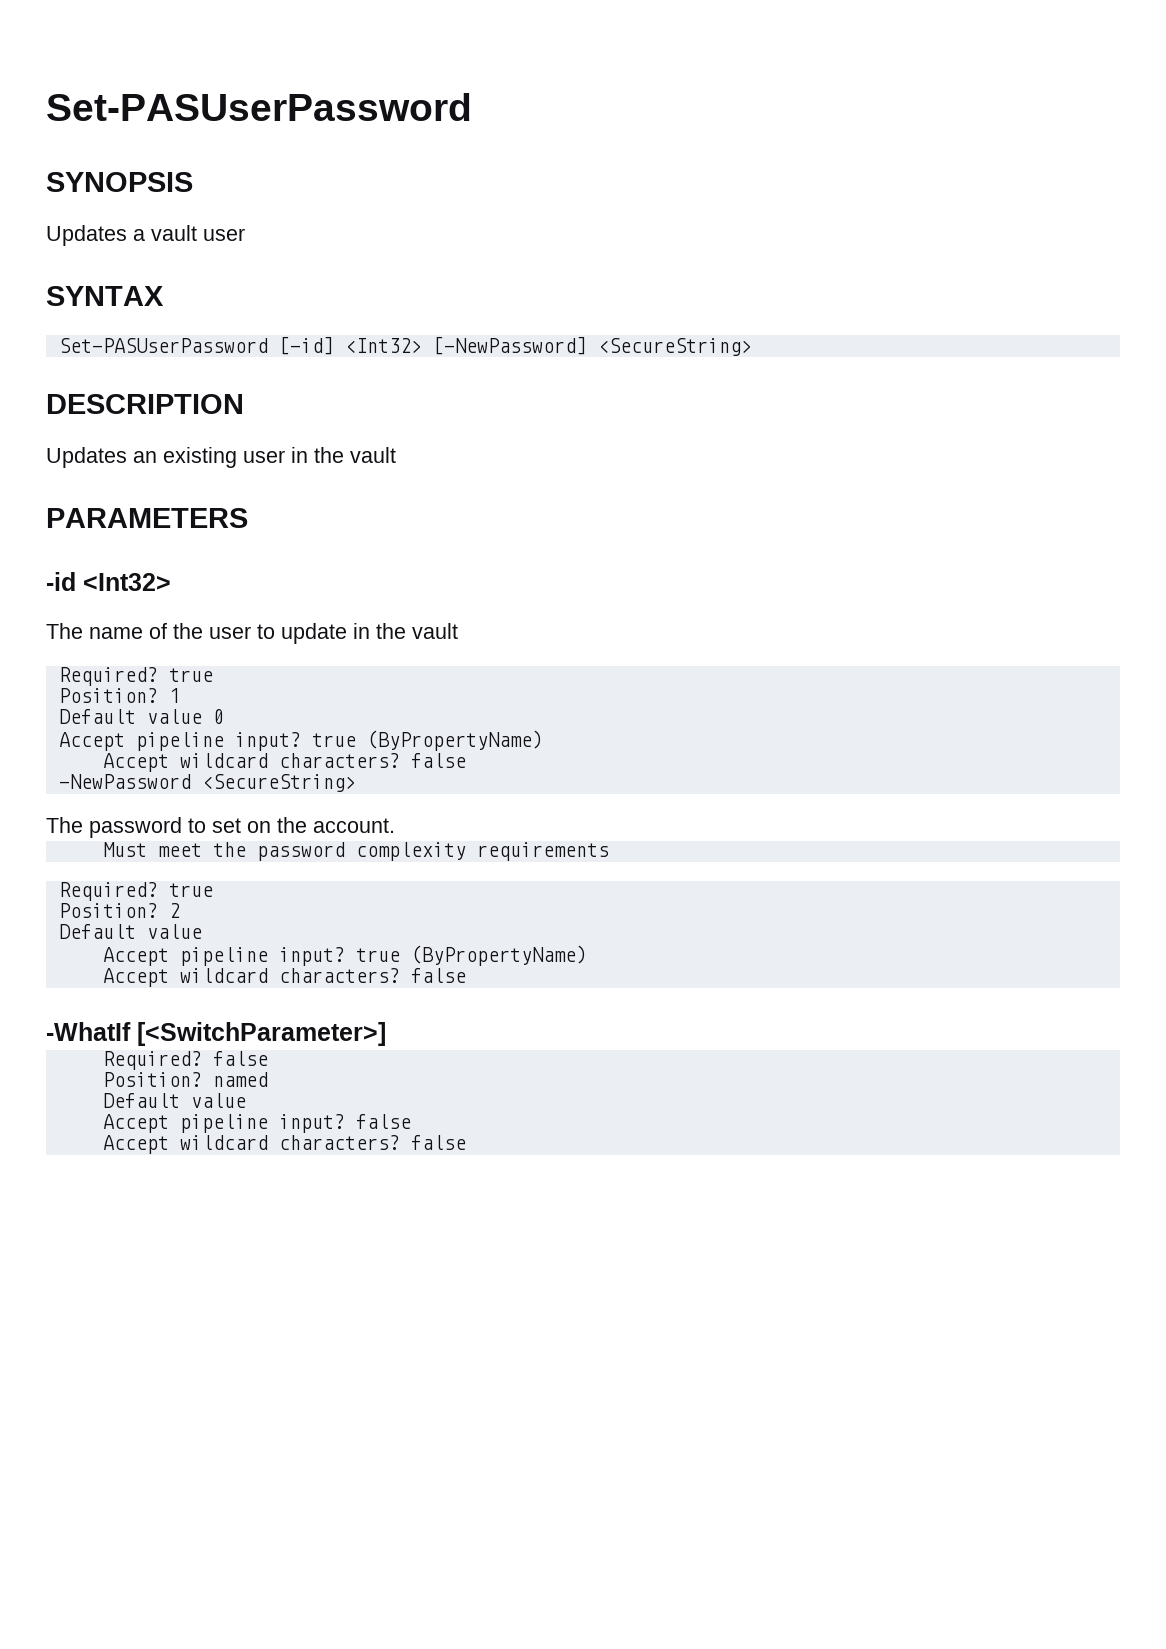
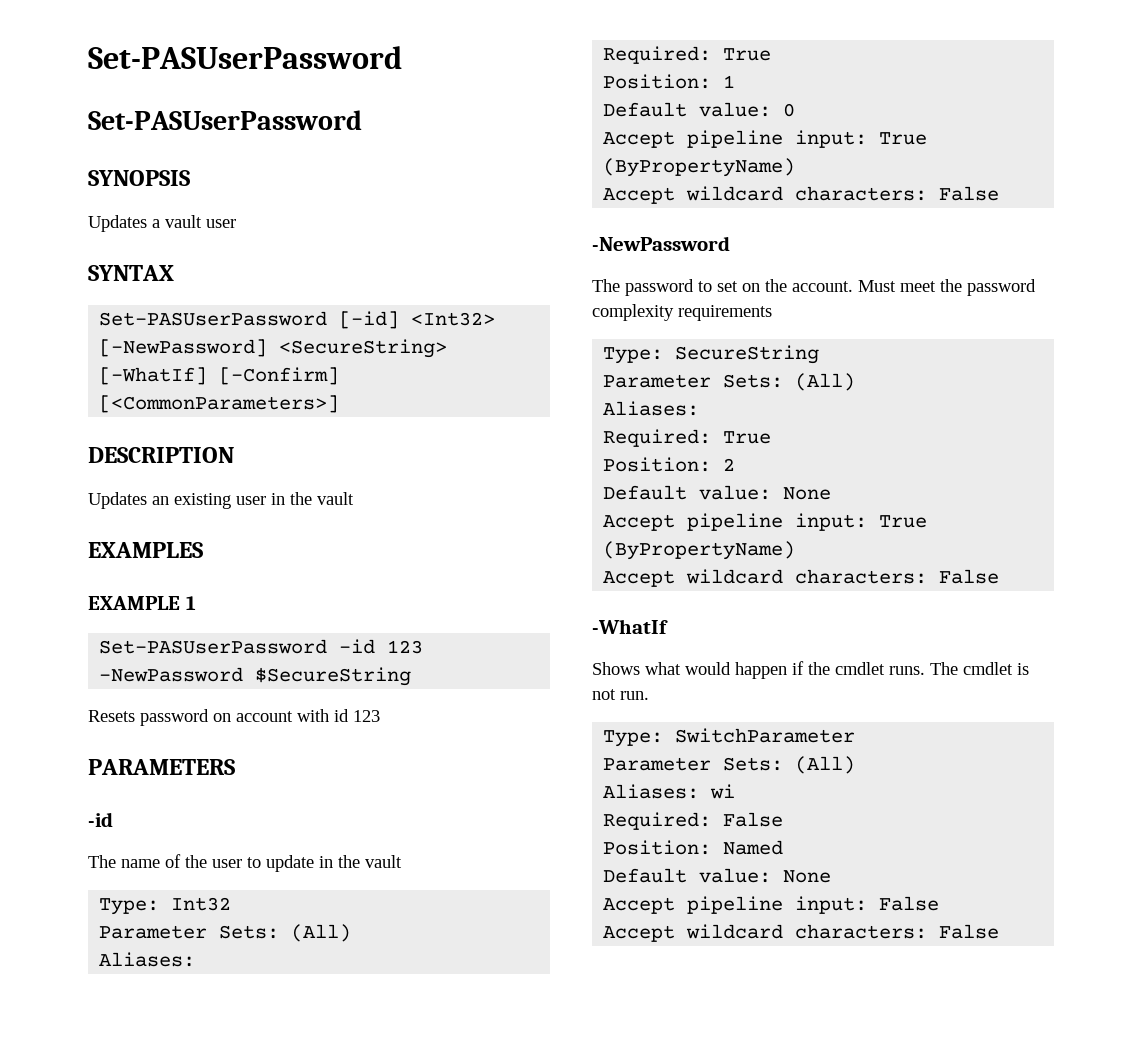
[46,93,472,121] Set-PASUserPassword -> [88,46,402,69] [88,110,362,130] Set-PASUserPassword // Set-PASUserPassword
(752, 347) none -> [99,367,340,385] [99,395,340,413] [-WhatIf] [-Confirm] [<CommonParameters>]
(396, 455) none -> [88,542,203,558] [88,596,196,610] [99,639,424,654] [99,667,412,686] [88,709,380,726] // EXAMPLES // EXAMPLE 1 // Set-PASUserPassword -id 123 -NewPassword $SecureString // Resets password on account with id 123
[83,573,171,591] <Int32> -> (113, 819) none
[58,667,213,686] [58,688,158,703] Required? true // Position? -> [99,897,232,915] [99,924,352,942] [99,952,196,967] [603,46,772,64] [603,74,712,89] Type: Int32 // Parameter Sets: (All) // Aliases: // Required: True // Position:
[146,709,202,724] value -> [699,102,772,117] value:
[234,730,543,751] [102,753,466,772] [58,774,356,792] input? true (ByPropertyName) // Accept wildcard characters? false // -NewPassword <SecureString> -> [795,130,928,148] [603,158,796,177] [603,186,1000,204] [592,236,730,251] input: True (ByPropertyName) // Accept wildcard characters: False // -NewPassword
(395, 825) // -> (853, 286) none
[58,882,213,901] [58,903,158,918] Required? true // Position? -> [603,345,820,364] [603,373,856,391] [603,401,700,416] [603,429,772,447] [603,457,712,472] Type: SecureString // Parameter Sets: (All) // Aliases: // Required: True // Position:
[146,924,202,939] [102,945,587,966] [102,968,466,987] value // Accept pipeline input? true (ByPropertyName) // Accept wildcard characters? false -> [699,485,832,500] [603,513,928,531] [603,541,796,560] [603,569,1000,587] value: None // Accept pipeline input: True (ByPropertyName) // Accept wildcard characters: False
[137,1022,386,1046] [102,1051,268,1070] [102,1072,268,1087] [102,1093,246,1108] [102,1114,411,1133] [102,1135,466,1154] [<SwitchParameter>] // Required? false // Position? named // Default value // Accept pipeline input? false // Accept wildcard characters? false -> [592,661,1029,679] [592,689,649,700] [603,728,856,747] [603,756,856,774] [603,784,736,799] [603,812,784,830] [603,840,784,855] [603,868,832,883] [603,896,940,914] [603,924,1000,942] // Shows what would happen if the cmdlet runs. The cmdlet is not run. // Type: SwitchParameter // Parameter Sets: (All) // Aliases: wi // Required: False // Position: Named // Default value: None // Accept pipeline input: False // Accept wildcard characters: False

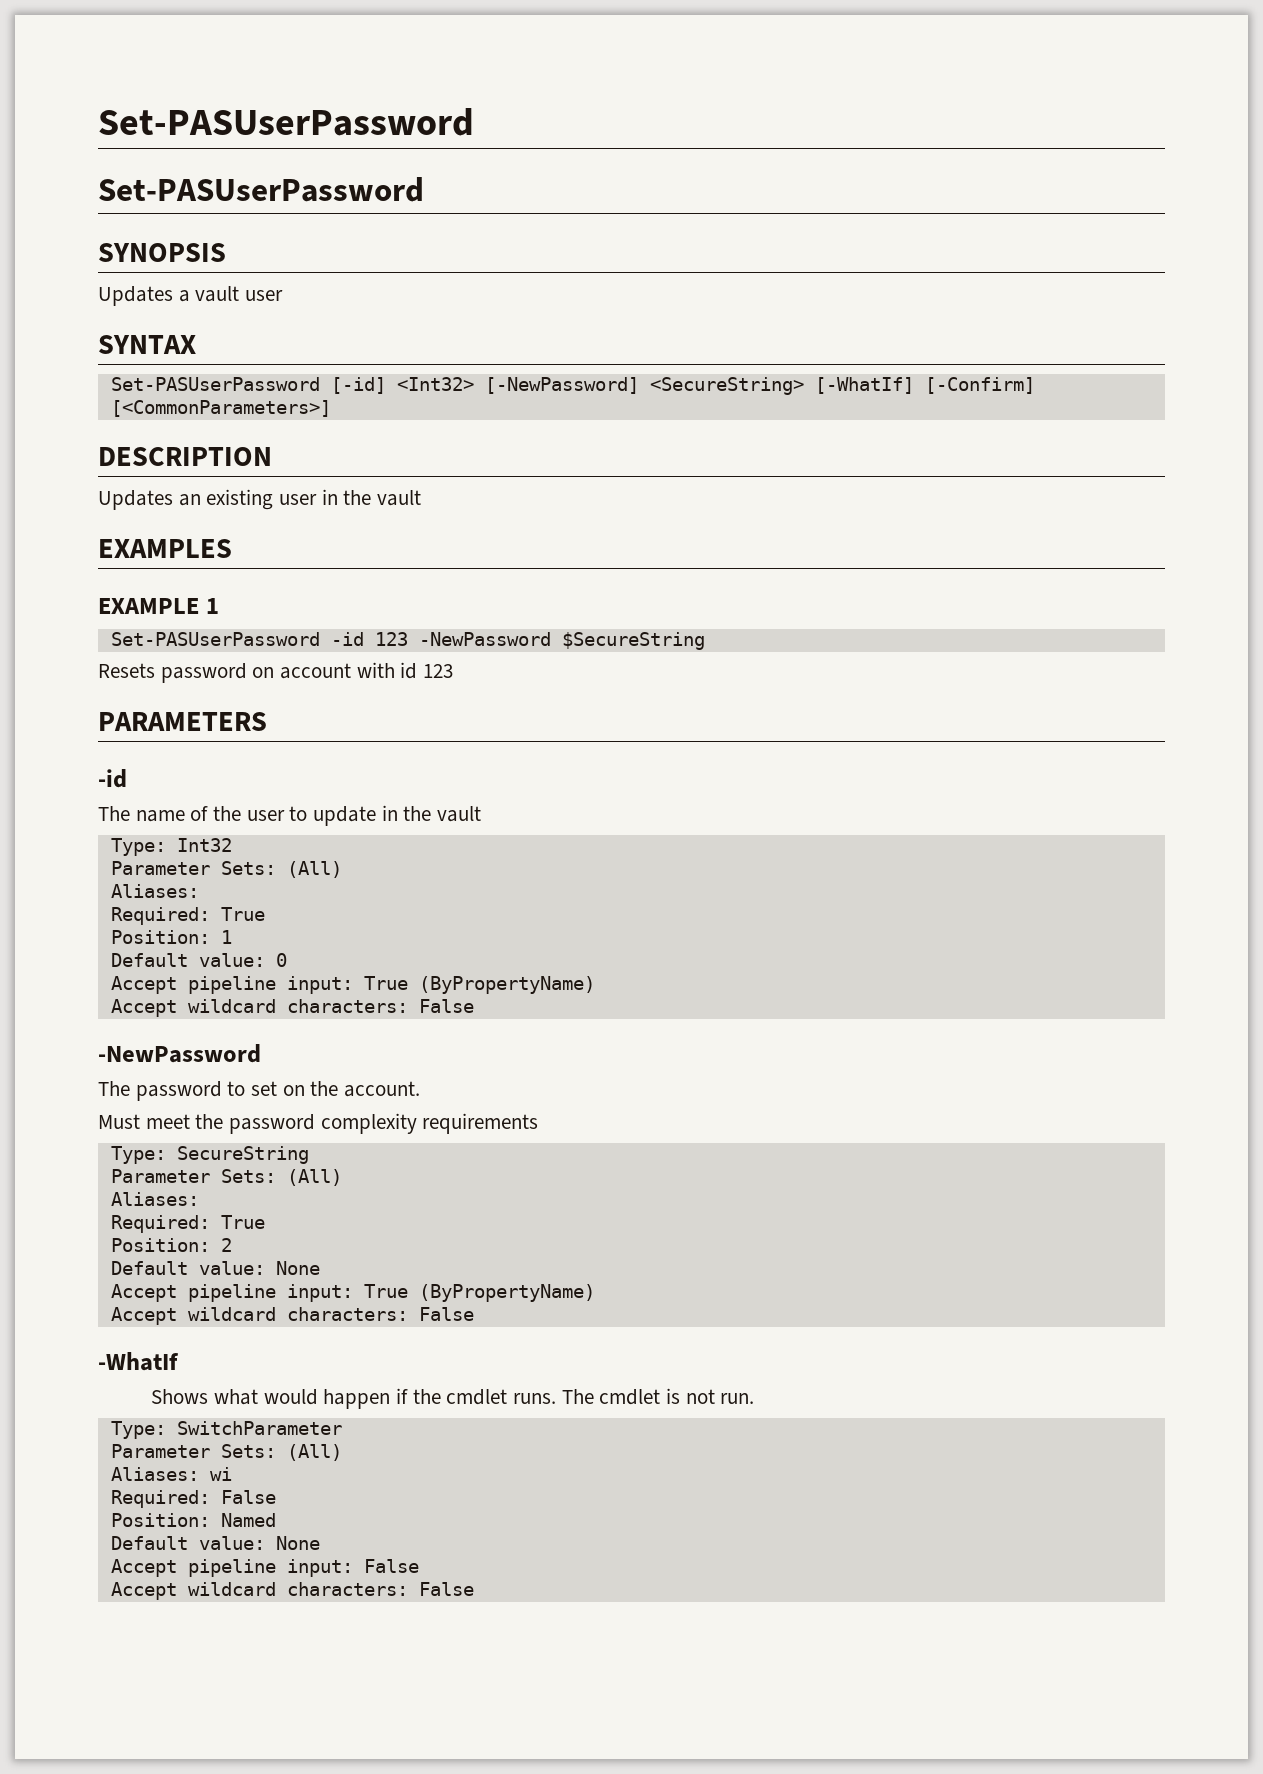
(853, 286) none -> (421, 1089) //

